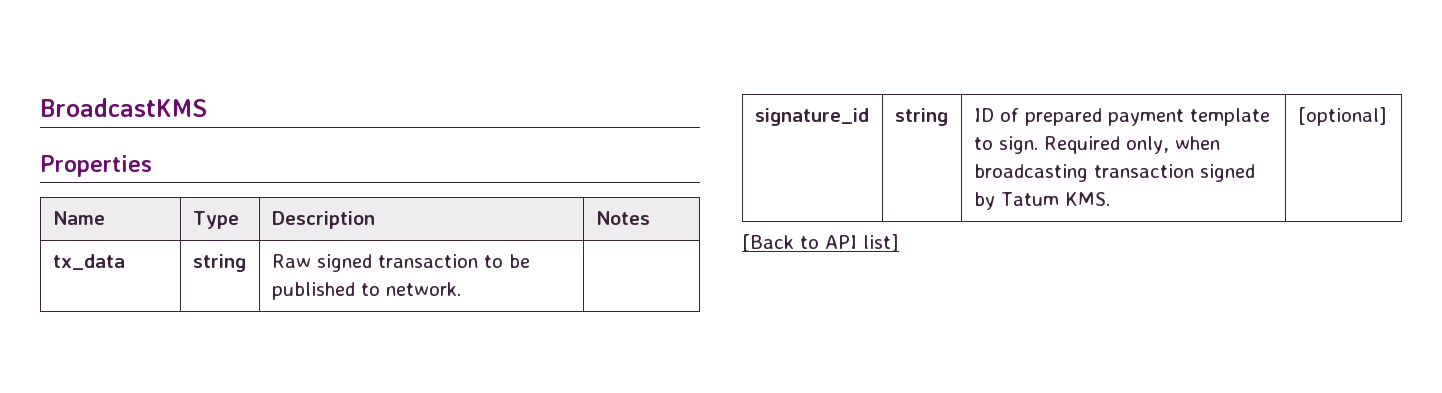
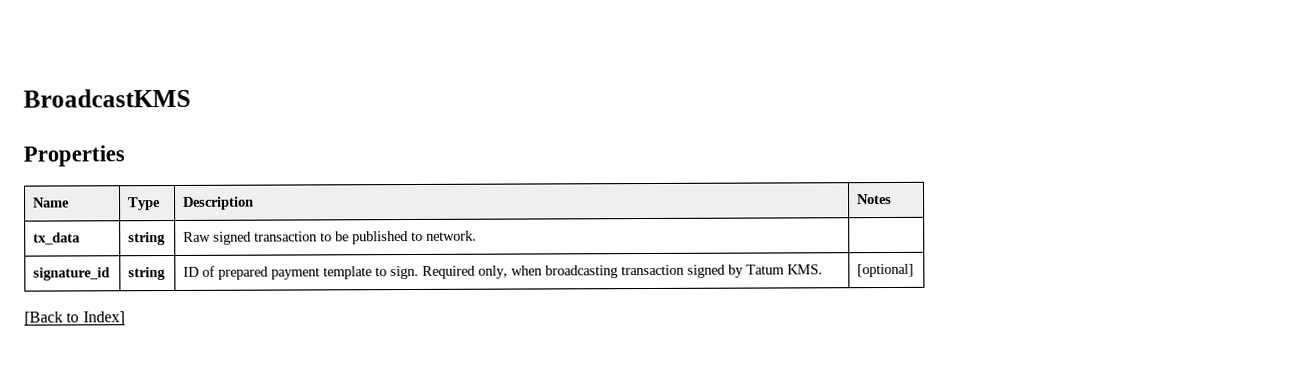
[825,234,899,252] API list] -> [82,311,125,326] Index]

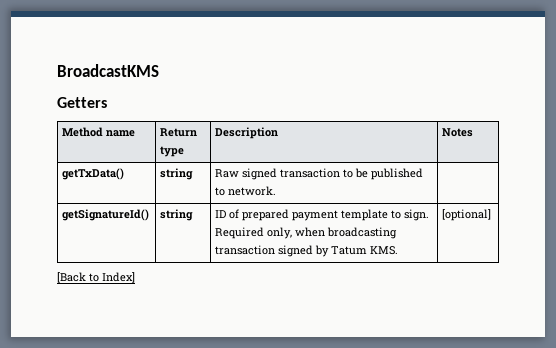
[23,145,125,167] [33,197,71,208] [128,197,162,211] Properties // Name | Type -> [57,97,107,108] [62,127,136,137] [160,128,198,137] [160,146,185,157] Getters // Method name | Return type
[33,232,82,245] tx_data -> [62,168,125,180] getTxData()
[33,267,111,281] signature_id -> [62,209,150,221] getSignatureId()

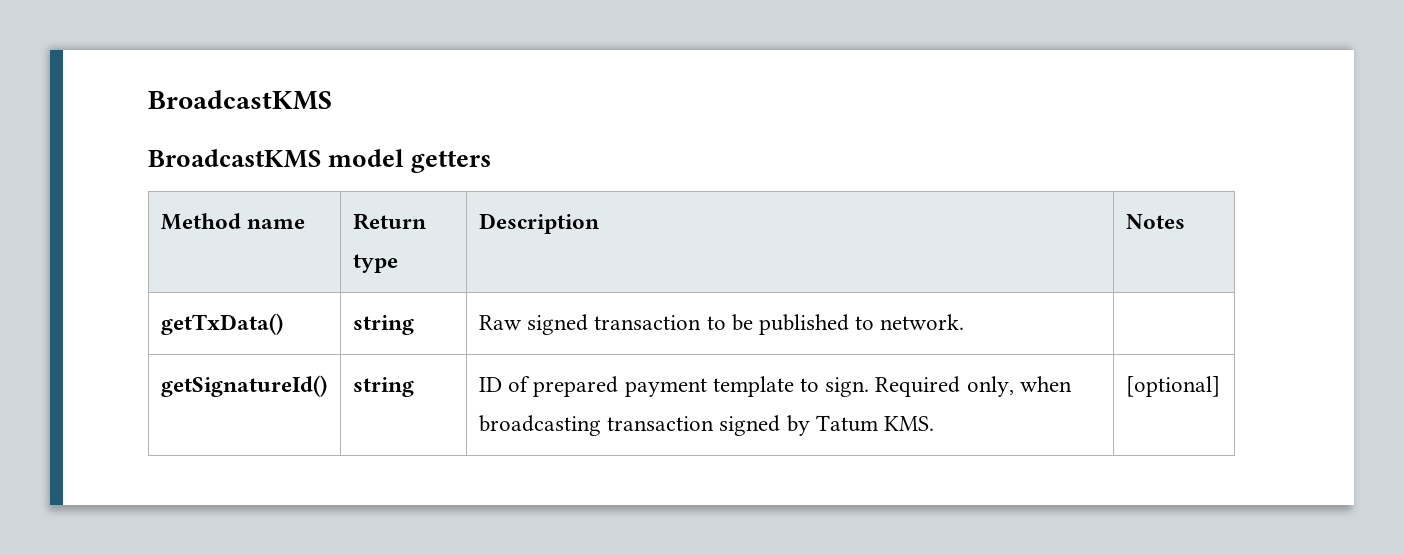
[57,97,107,108] Getters -> [148,149,492,173] BroadcastKMS model getters
[57,272,135,283] // [Back to Index] -> (1220, 386) none

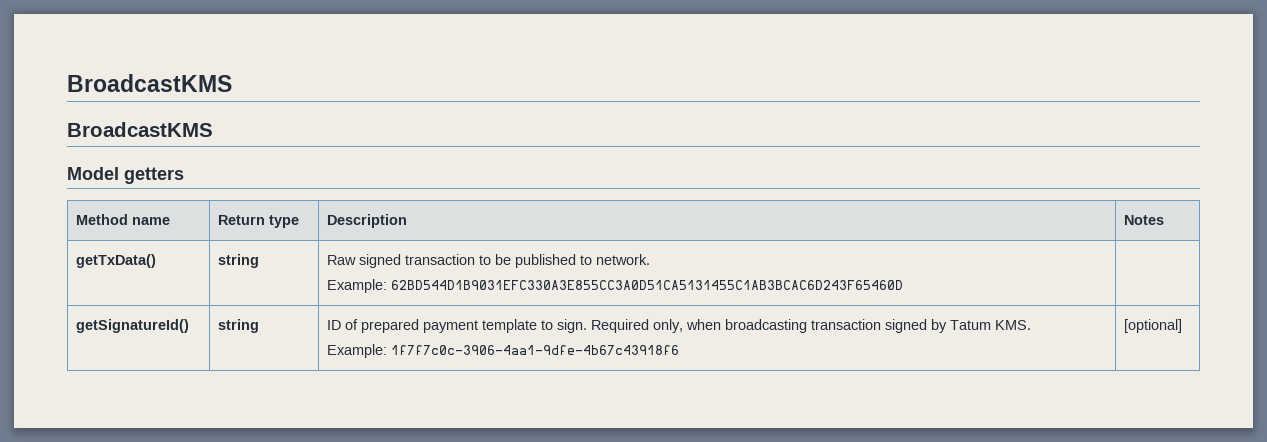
[328,149,405,167] model -> [67,167,119,180] // Model
(965, 322) none -> [326,279,903,293] // Example: 62BD544D1B9031EFC330A3E855CC3A0D51CA5131455C1AB3BCAC6D243F65460D
(934, 423) none -> [326,344,679,358] // Example: 1f7f7c0c-3906-4aa1-9dfe-4b67c43918f6

